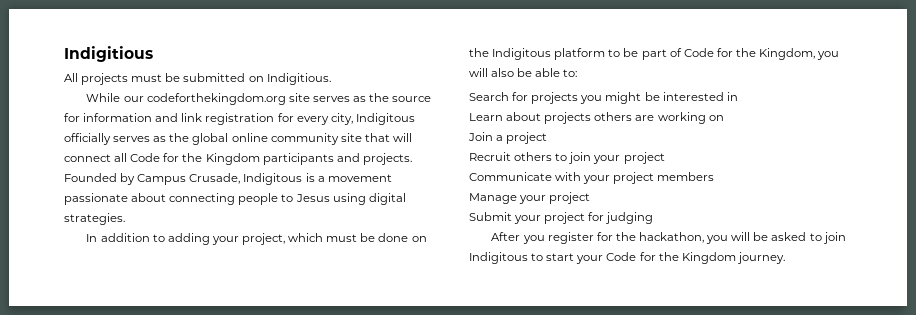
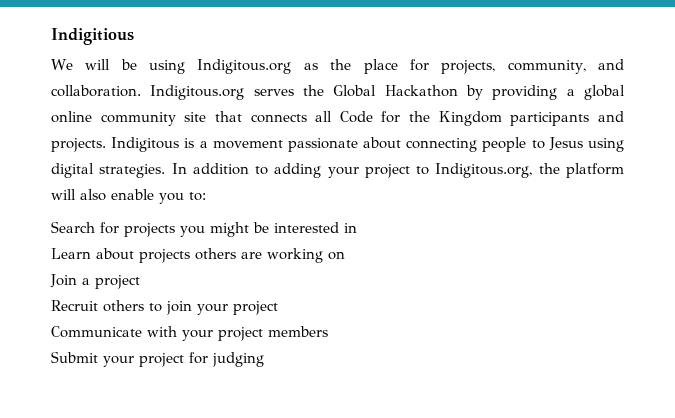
[64,73,331,85] [86,93,432,105] [64,113,415,125] [64,133,190,145] All projects must be submitted on Indigitious. // While our codeforthekingdom.org site serves as the source for information and link registration for every city, Indigitous officially serves as the -> [51,59,624,74] [51,85,575,100] We will be using Indigitous.org as the place for projects, community, and collaboration. Indigitous.org serves the Global Hackathon by providing a
[392,133,412,142] [64,154,111,162] will connect -> [250,114,307,123] connects
[64,173,241,185] Founded by Campus Crusade, -> (106, 145) none
(125, 219) // -> (166, 171) none
[241,233,427,245] [469,48,840,60] [469,68,561,77] project, which must be done on the Indigitous platform to be part of Code for the Kingdom, you will also be able -> [364,163,624,178] [51,189,184,204] project to Indigitous.org, the platform will also enable you
[469,192,591,204] // Manage your project -> (328, 331) none
[491,232,846,244] [469,252,785,264] // After you register for the hackathon, you will be asked to join Indigitous to start your Code for the Kingdom journey. -> (264, 359) none

